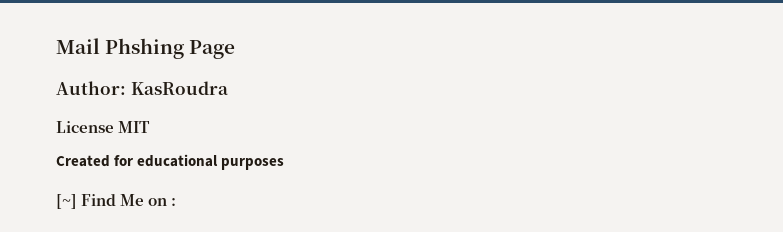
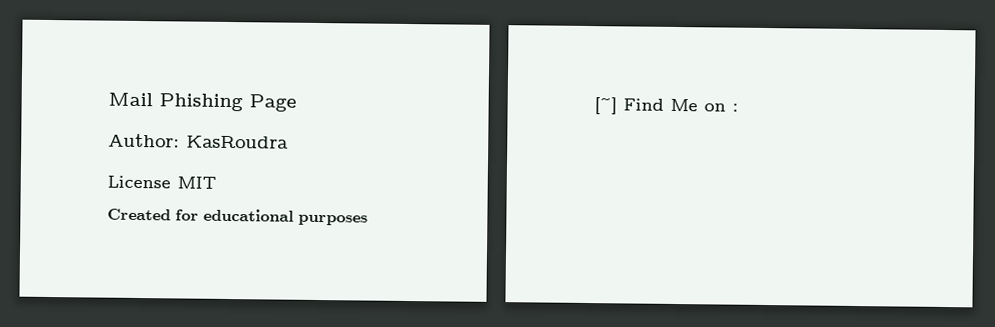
[105,38,185,59] Phshing -> [159,93,243,112] Phishing

